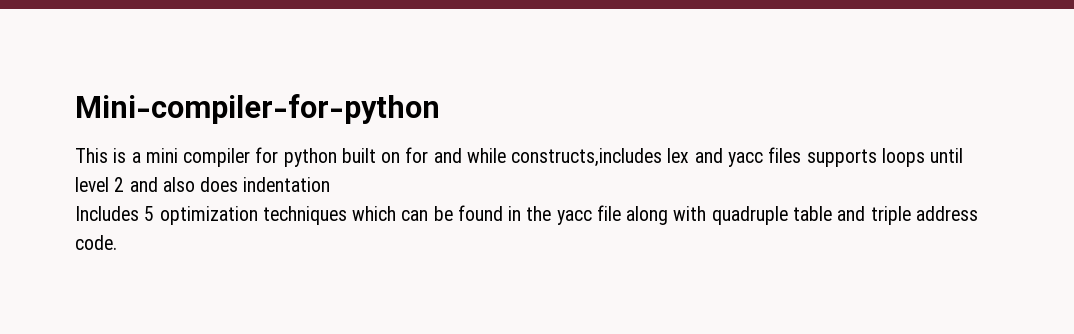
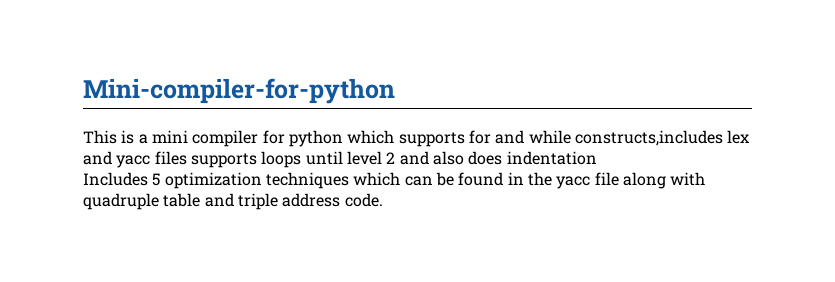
[341,148,401,163] built on -> [347,130,465,147] which supports

